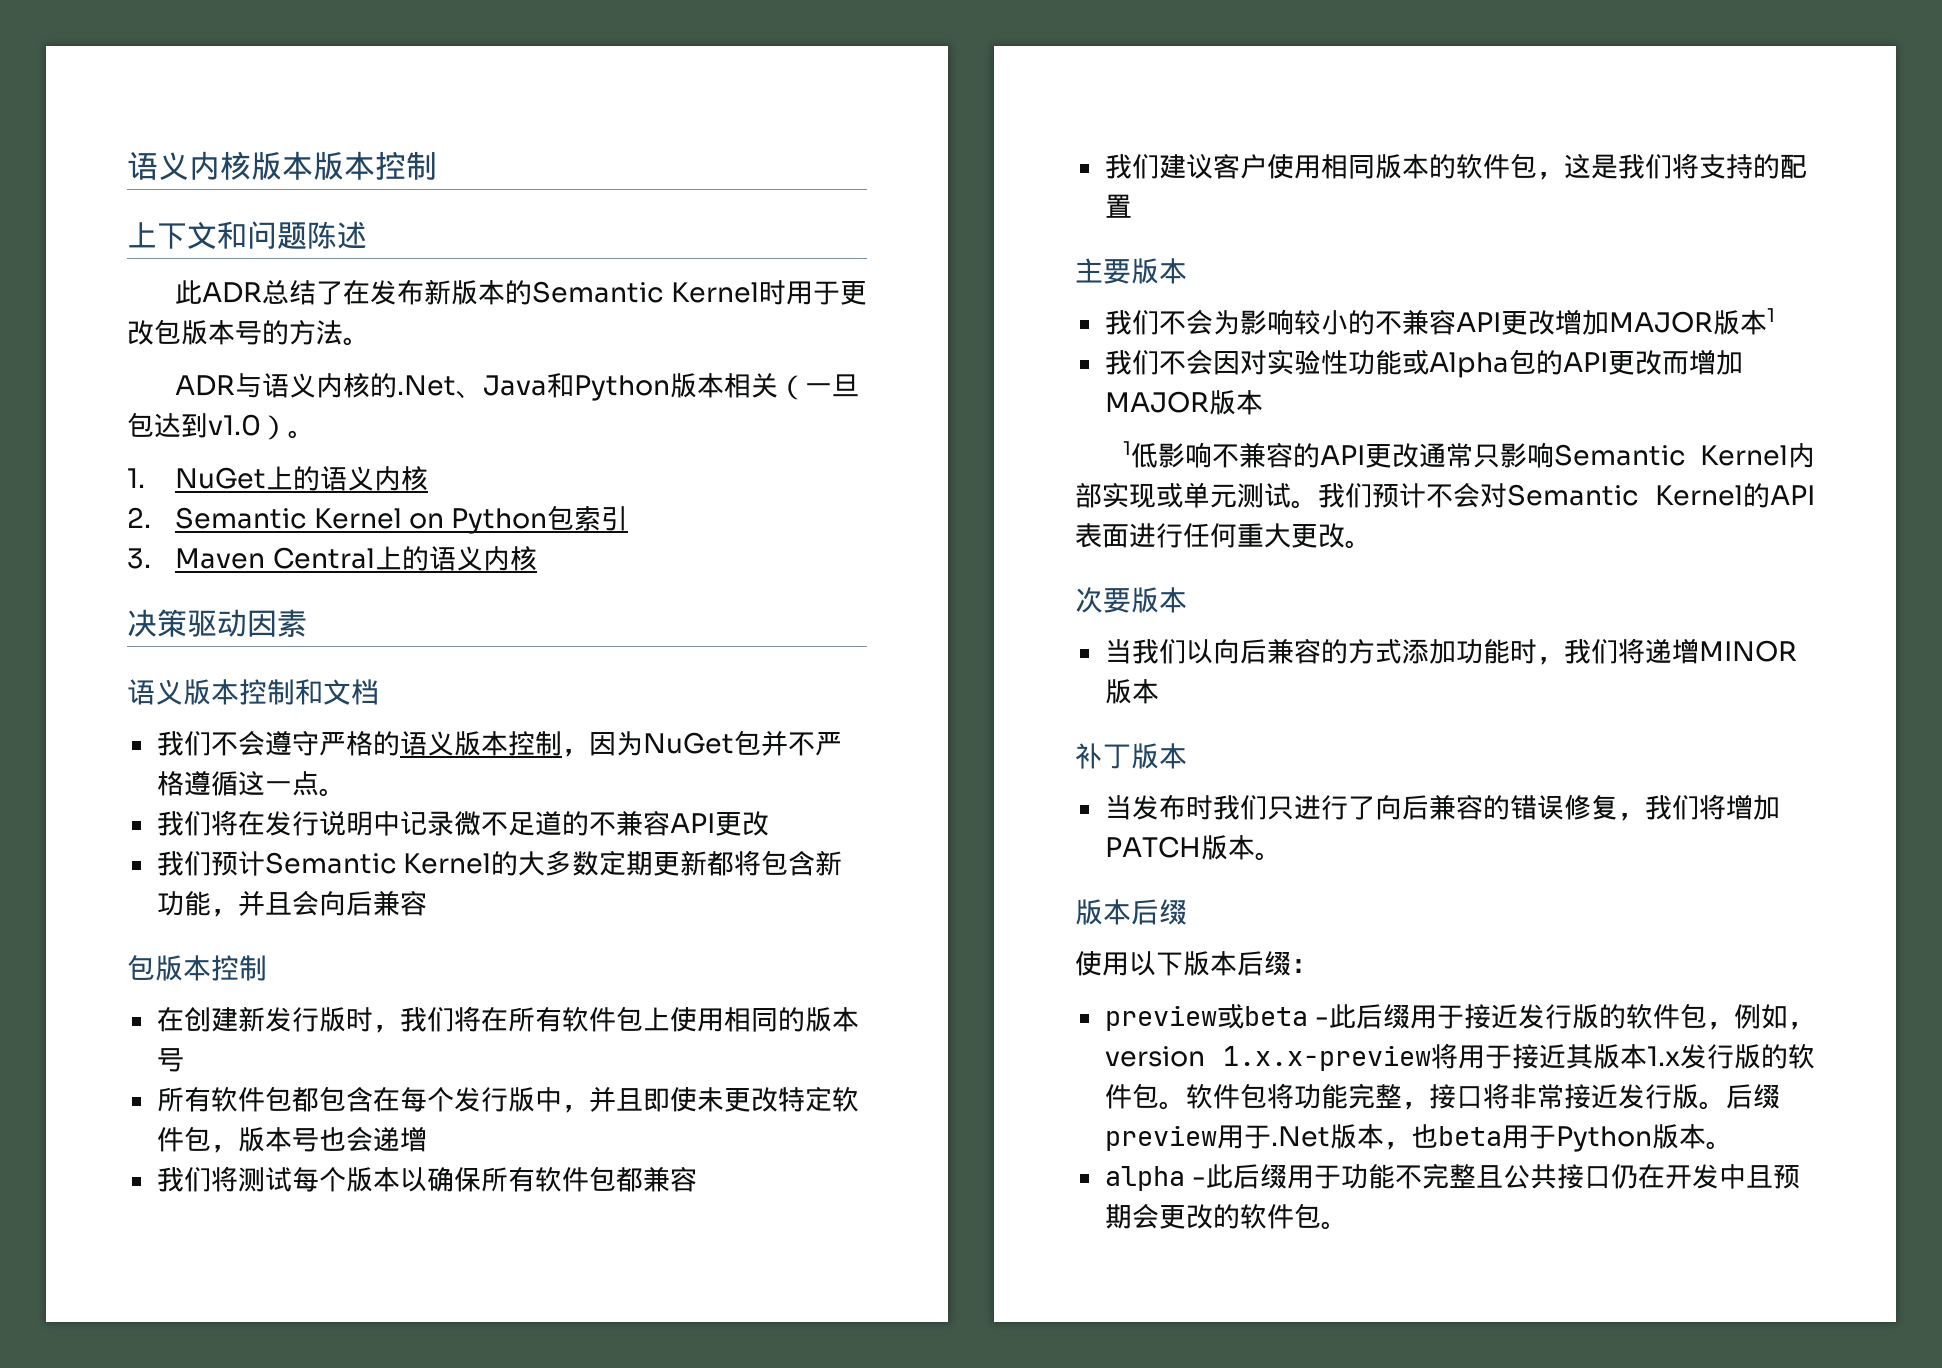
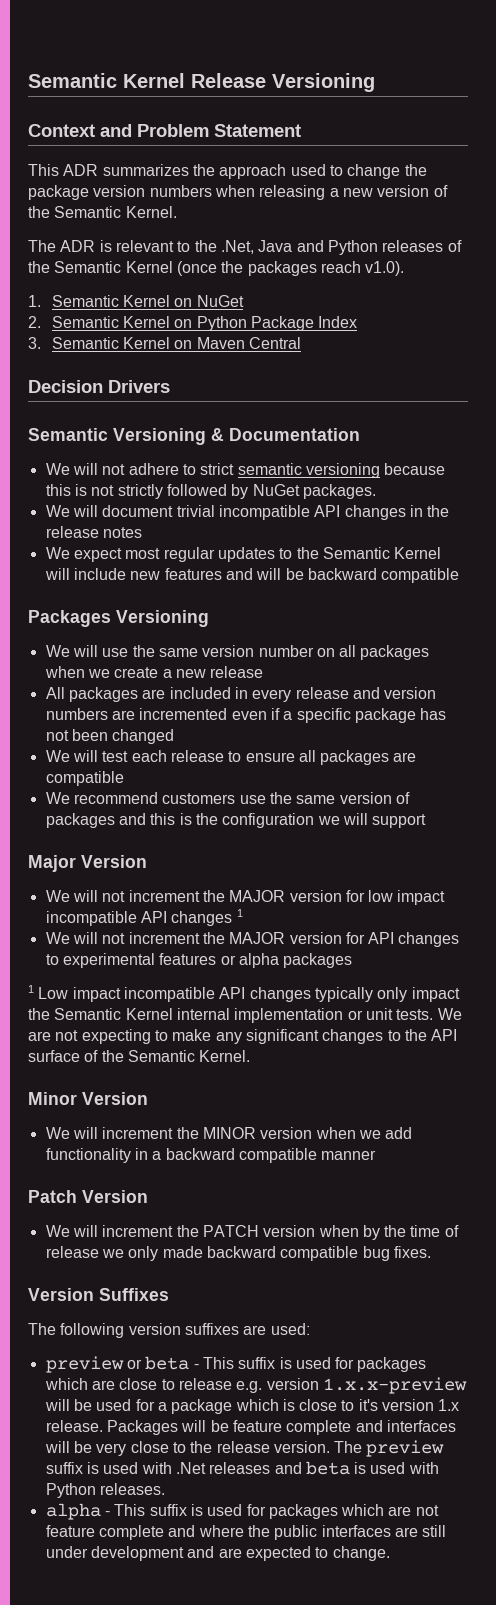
[127,151,437,180] [127,221,367,249] [174,279,867,305] [127,319,370,346] [174,373,859,401] [127,412,315,440] [127,466,429,491] 语义内核版本版本控制 // 上下文和问题陈述 // 此ADR总结了在发布新版本的Semantic Kernel时用于更改包版本号的方法。 // ADR与语义内核的.Net、Java和Python版本相关（一旦包达到v1.0）。 // 1. NuGet上的语义内核 -> [28,73,375,92] [28,124,301,137] [28,164,427,179] [28,185,448,200] [28,206,177,218] [28,240,462,255] [28,261,405,276] [28,295,244,307] Semantic Kernel Release Versioning // Context and Problem Statement // This ADR summarizes the approach used to change the package version numbers when releasing a new version of the Semantic Kernel. // The ADR is relevant to the .Net, Java and Python releases of the Semantic Kernel (once the packages reach v1.0). // 1. Semantic Kernel on NuGet
[547,505,629,531] 包索引 -> [250,316,358,331] Package Index
(151, 558) none -> [51,337,193,349] Semantic Kernel on
[374,546,537,571] [127,609,307,637] [127,679,379,705] [156,730,842,757] [156,770,346,797] [156,810,769,836] [156,850,842,876] [156,890,427,917] [127,955,267,981] [156,1006,859,1033] [156,1048,184,1072] [156,1086,859,1113] [156,1126,427,1153] [156,1166,697,1192] [1104,153,1807,180] [1104,194,1132,218] [1075,258,1187,284] [1104,308,1775,335] [1104,349,1743,378] [1104,390,1263,415] [1122,441,1815,468] [1075,482,1815,509] [1075,523,1372,549] [1075,587,1187,613] [1104,638,1797,665] [1104,679,1159,704] [1075,743,1187,769] [1104,794,1780,821] [1104,835,1282,861] [1075,899,1187,925] [1075,951,1318,976] [1104,1004,1244,1031] 上的语义内核 // 决策驱动因素 // 语义版本控制和文档 // 我们不会遵守严格的语义版本控制，因为NuGet包并不严格遵循这一点。 // 我们将在发行说明中记录微不足道的不兼容API更改 // 我们预计Semantic Kernel的大多数定期更新都将包含新功能，并且会向后兼容 // 包版本控制 // 在创建新发行版时，我们将在所有软件包上使用相同的版本号 // 所有软件包都包含在每个发行版中，并且即使未更改特定软件包，版本号也会递增 // 我们将测试每个版本以确保所有软件包都兼容 // 我们建议客户使用相同版本的软件包，这是我们将支持的配置 // 主要版本 // 我们不会为影响较小的不兼容API更改增加MAJOR版本1 // 我们不会因对实验性功能或Alpha包的API更改而增加MAJOR版本 // 1低影响不兼容的API更改通常只影响Semantic Kernel内部实现或单元测试。我们预计不会对Semantic Kernel的API表面进行任何重大更改。 // 次要版本 // 当我们以向后兼容的方式添加功能时，我们将递增MINOR版本 // 补丁版本 // 当发布时我们只进行了向后兼容的错误修复，我们将增加PATCH版本。 // 版本后缀 // 使用以下版本后缀： // preview或 -> [28,380,170,393] [28,428,360,445] [45,463,446,478] [45,484,376,499] [45,505,450,520] [45,526,142,538] [45,547,442,562] [44,568,460,583] [28,610,209,627] [45,645,430,660] [44,666,264,678] [45,687,437,702] [45,708,447,723] [45,729,175,744] [45,750,417,765] [45,771,124,786] [45,792,410,804] [45,813,427,828] [28,855,147,872] [45,890,446,905] [45,909,243,926] [45,932,460,947] [45,953,353,968] [28,985,460,1002] [28,1008,462,1023] [28,1029,458,1044] [28,1050,251,1062] [28,1092,148,1105] [45,1127,413,1139] [45,1148,377,1163] [28,1190,148,1203] [45,1225,459,1240] [45,1246,431,1261] [28,1288,169,1301] [28,1323,310,1338] [45,1356,142,1373] // Decision Drivers // Semantic Versioning & Documentation // We will not adhere to strict semantic versioning because this is not strictly followed by NuGet packages. // We will document trivial incompatible API changes in the release notes // We expect most regular updates to the Semantic Kernel will include new features and will be backward compatible // Packages Versioning // We will use the same version number on all packages when we create a new release // All packages are included in every release and version numbers are incremented even if a specific package has not been changed // We will test each release to ensure all packages are compatible // We recommend customers use the same version of packages and this is the configuration we will support // Major Version // We will not increment the MAJOR version for low impact incompatible API changes 1 // We will not increment the MAJOR version for API changes to experimental features or alpha packages // 1 Low impact incompatible API changes typically only impact the Semantic Kernel internal implementation or unit tests. We are not expecting to make any significant changes to the API surface of the Semantic Kernel. // Minor Version // We will increment the MINOR version when we add functionality in a backward compatible manner // Patch Version // We will increment the PATCH version when by the time of release we only made backward compatible bug fixes. // Version Suffixes // The following version suffixes are used: // preview or
[1329,1003,1815,1030] [1104,1043,1815,1071] [1104,1083,1780,1110] [1104,1124,1733,1152] [1104,1163,1800,1191] [1104,1203,1348,1230] 此后缀用于接近发行版的软件包，例如，version 1.x.x-preview将用于接近其版本1.x发行版的软件包。软件包将功能完整，接口将非常接近发行版。后缀preview用于.Net版本，也beta用于Python版本。 // alpha -此后缀用于功能不完整且公共接口仍在开发中且预期会更改的软件包。 -> [202,1357,427,1372] [44,1377,467,1394] [44,1399,460,1414] [45,1420,456,1435] [44,1440,445,1457] [45,1461,439,1475] [45,1483,165,1498] [45,1503,439,1520] [45,1525,447,1540] [45,1546,390,1561] This suffix is used for packages which are close to release e.g. version 1.x.x-preview will be used for a package which is close to it's version 1.x release. Packages will be feature complete and interfaces will be very close to the release version. The preview suffix is used with .Net releases and beta is used with Python releases. // alpha - This suffix is used for packages which are not feature complete and where the public interfaces are still under development and are expected to change.

